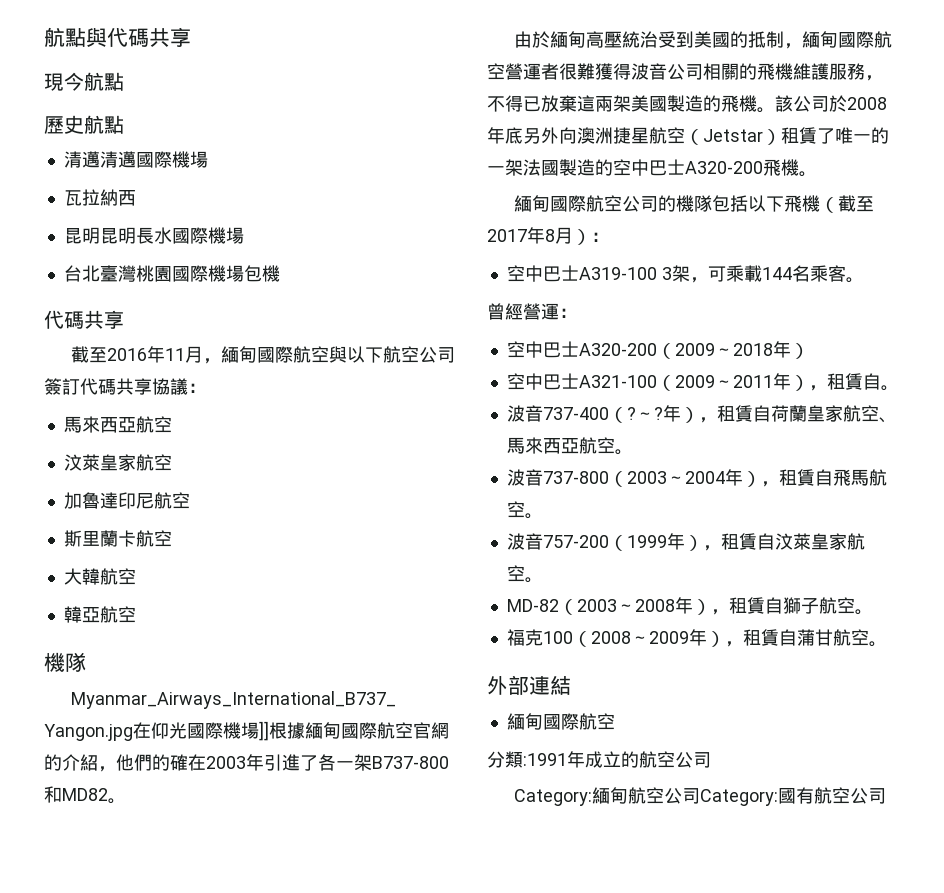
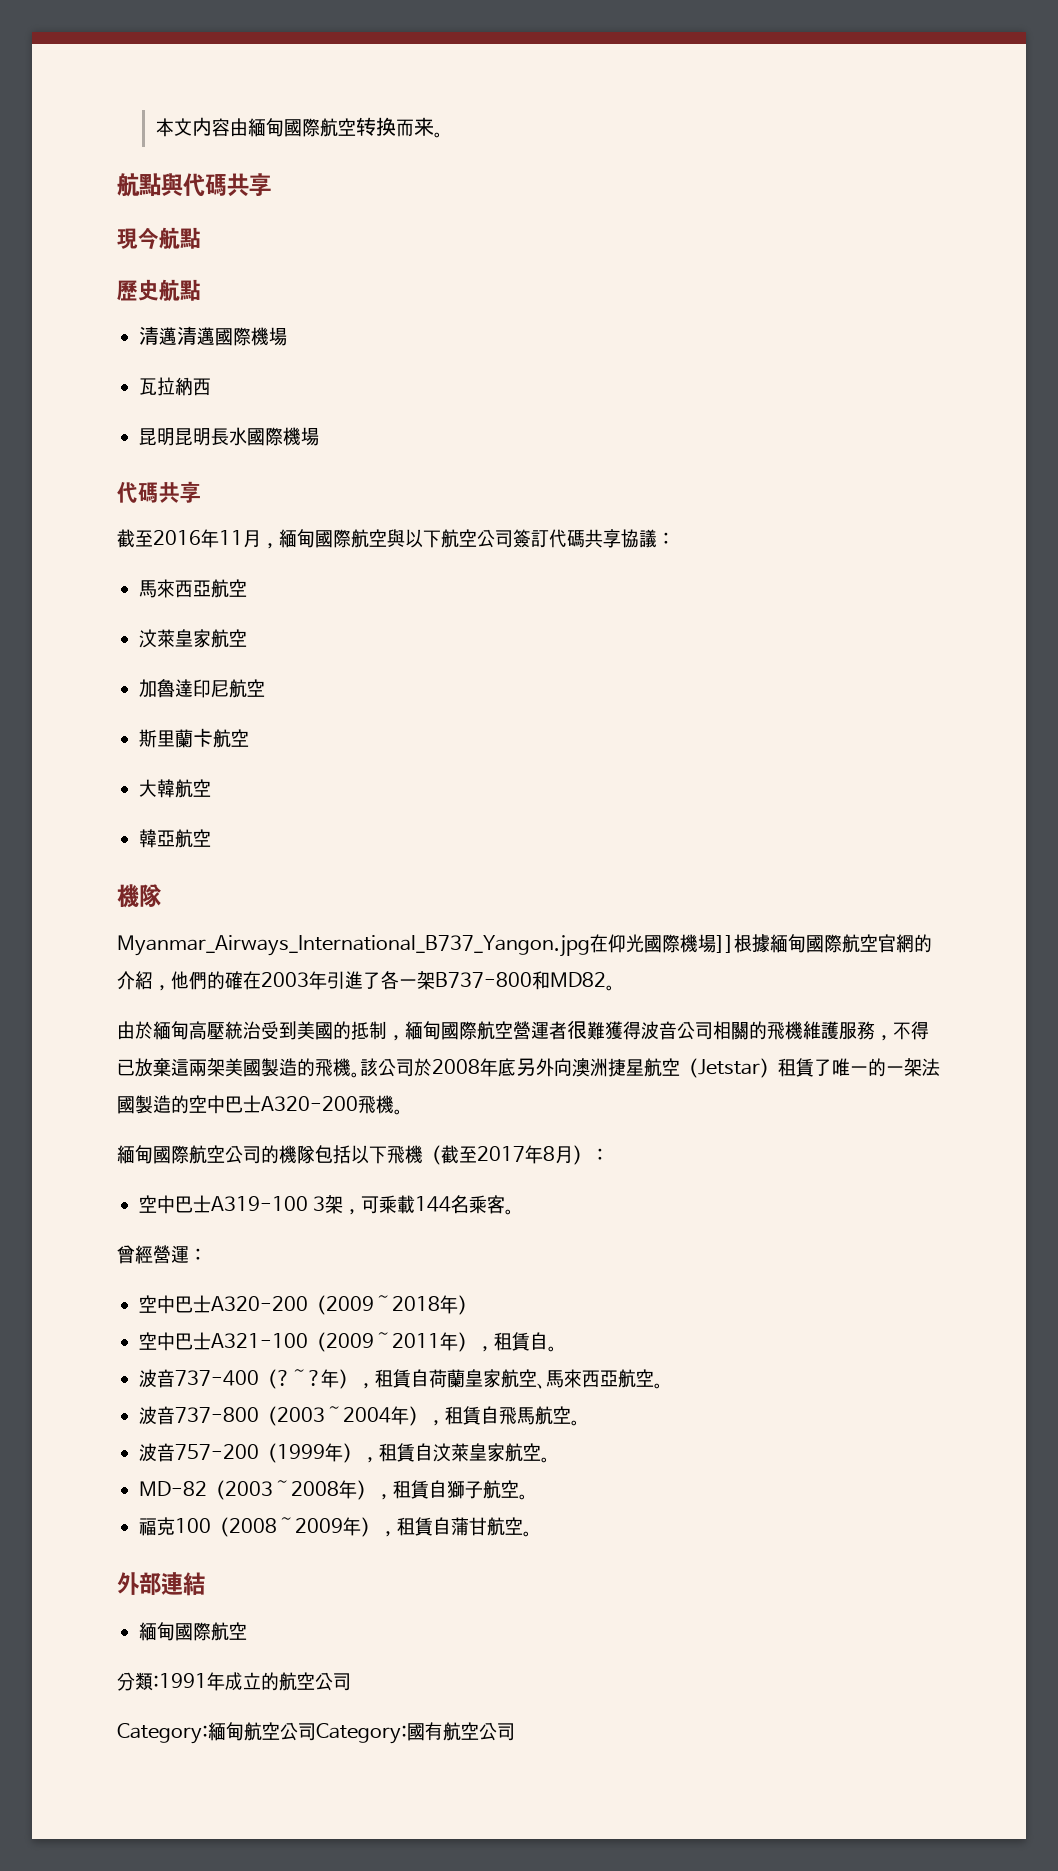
(44, 37) none -> [155,117,443,138] 本文内容由緬甸國際航空转换而来。 //
[63,265,280,282] // 台北臺灣桃園國際機場包機 -> (319, 436) none

